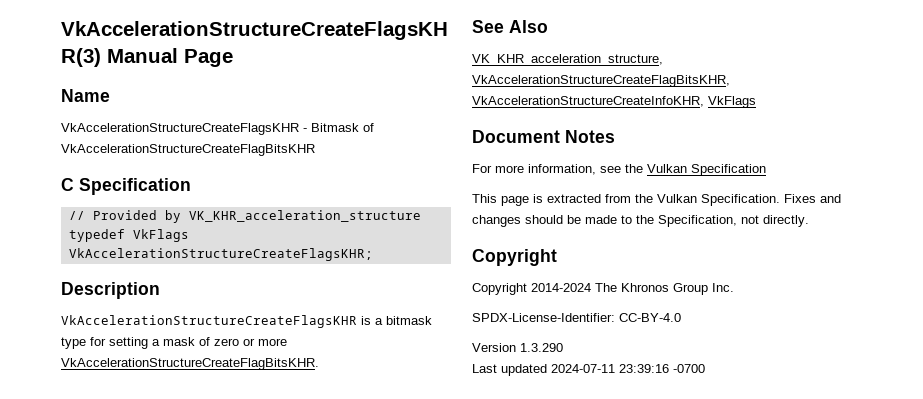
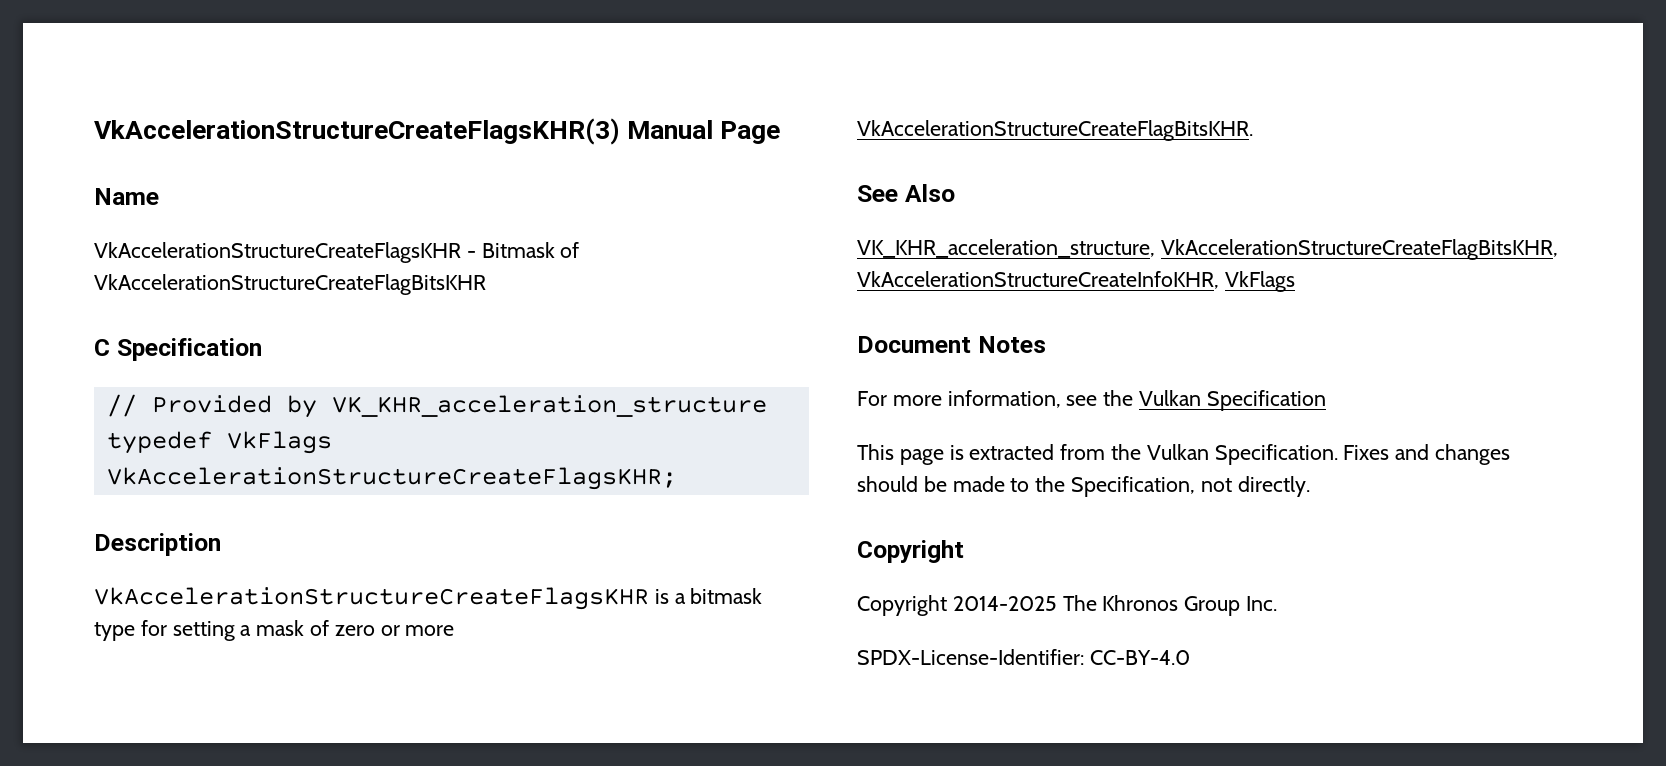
[531,283,591,292] 2014-2024 -> [952,596,1057,611] 2014-2025
[472,343,563,352] [472,364,705,376] // Version 1.3.290 // Last updated 2024-07-11 23:39:16 -0700 -> (1190, 657) none

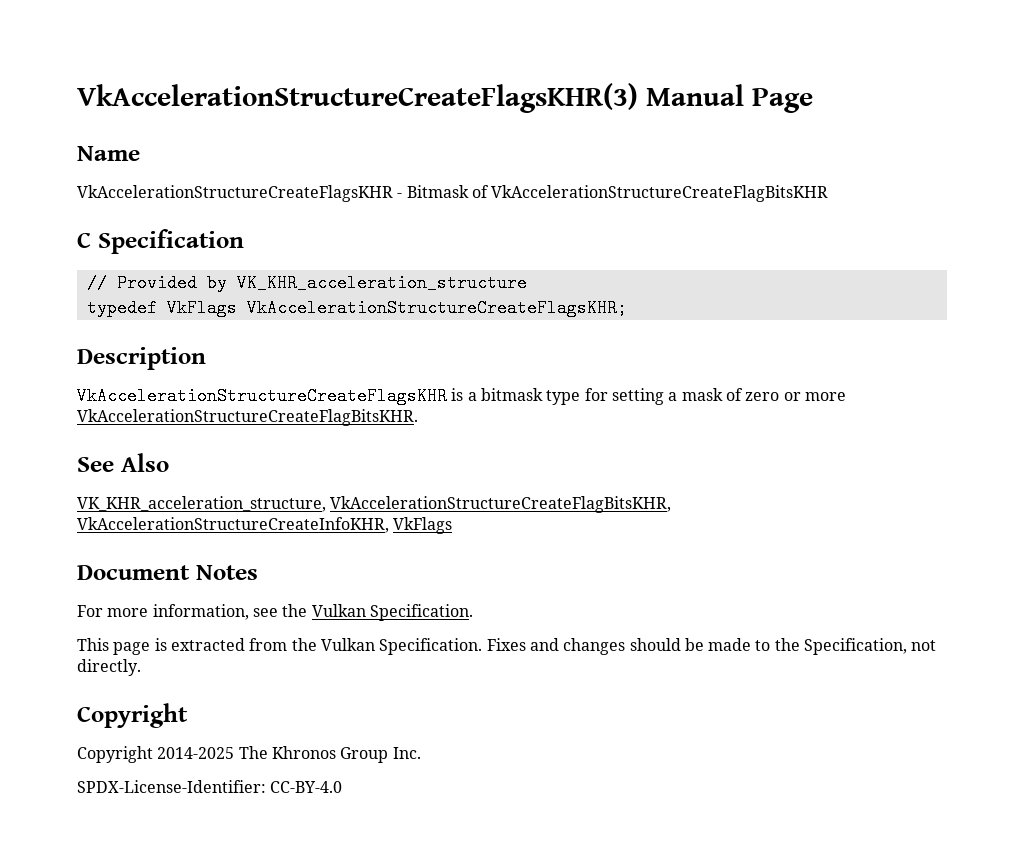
[1206,390,1326,411] Specification -> [369,604,473,621] Specification.

